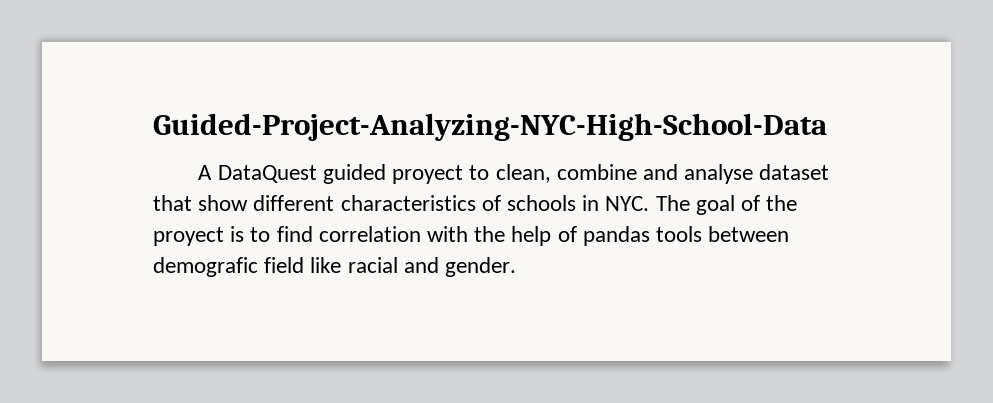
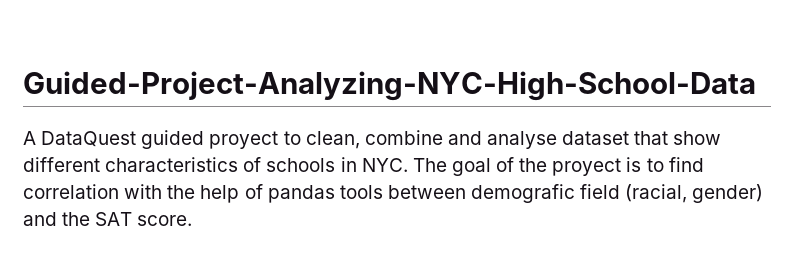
[310,257,517,277] like racial and gender. -> [625,184,764,203] [23,212,193,226] (racial, gender) and the SAT score.

